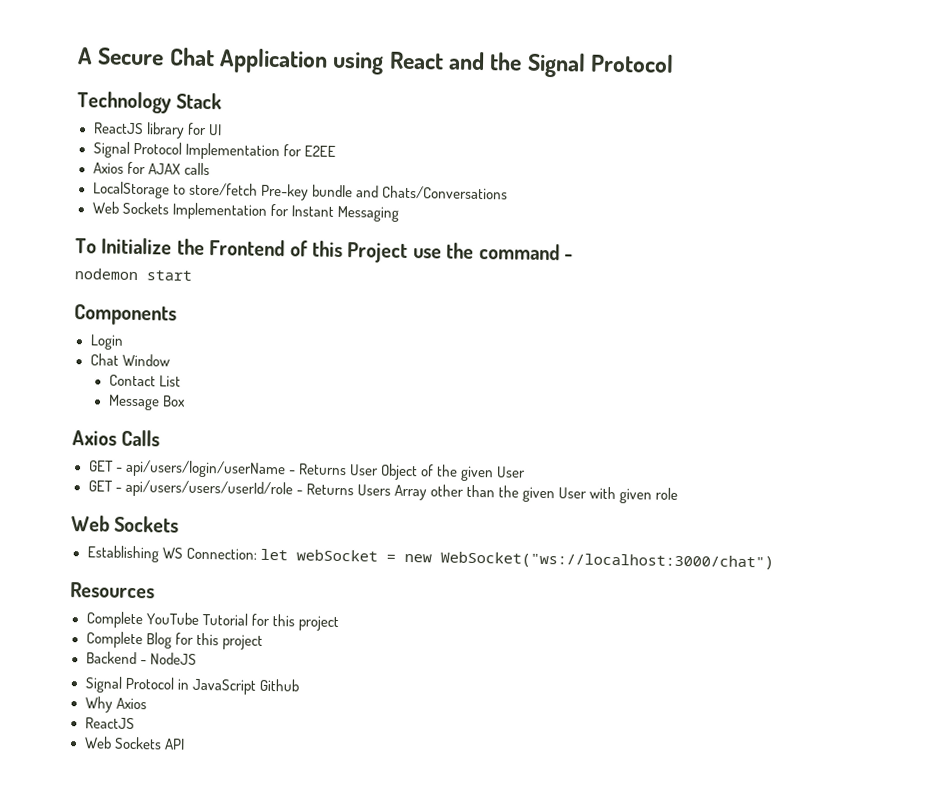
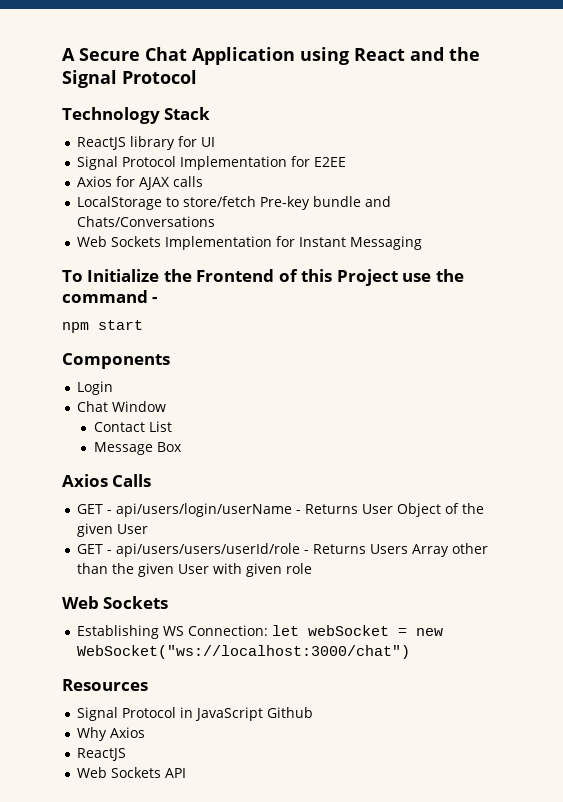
[74,268,138,281] nodemon -> [62,322,89,333] npm
[85,611,339,632] [85,631,263,650] [85,651,197,665] // Complete YouTube Tutorial for this project // Complete Blog for this project // Backend - NodeJS -> (148, 685) none

